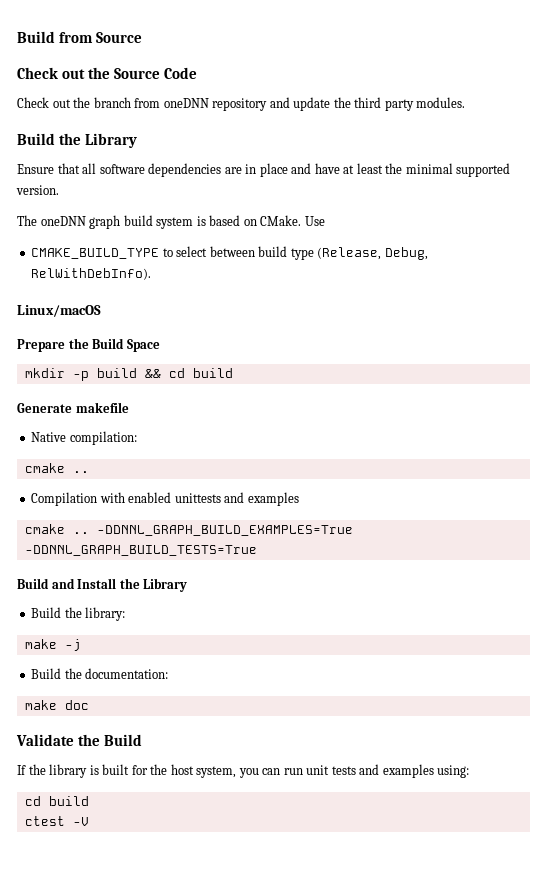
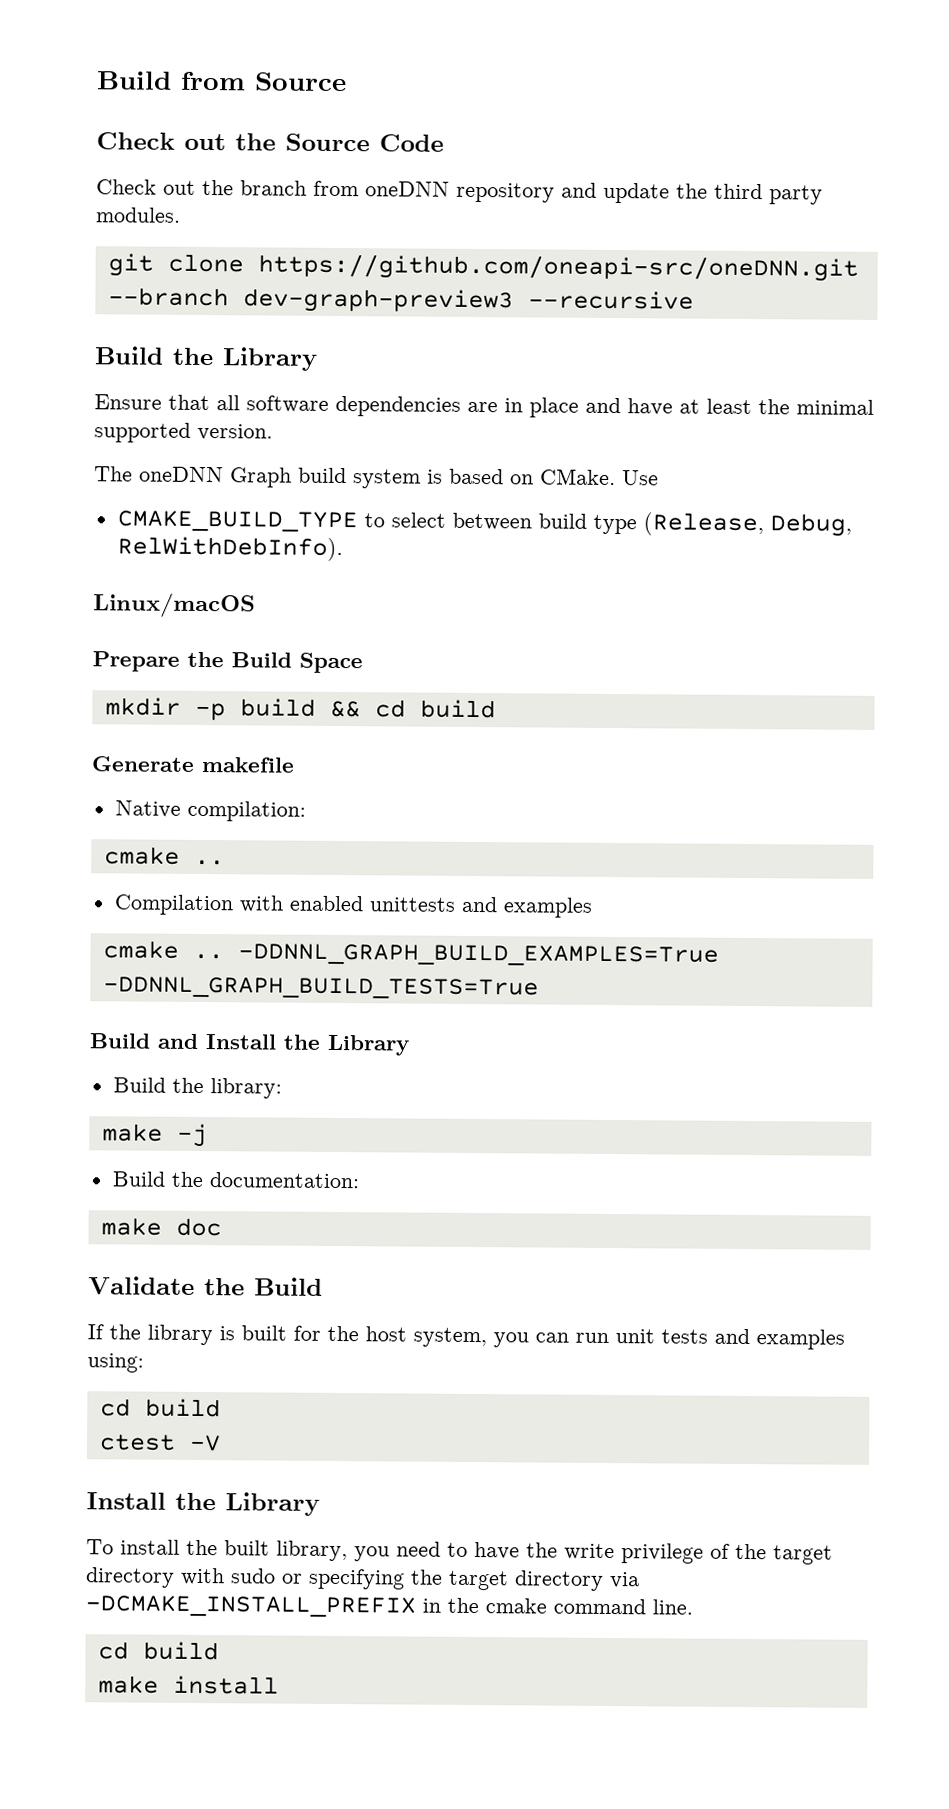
(466, 102) none -> [107,253,859,282] [107,287,694,314] // git clone https://github.com/oneapi-src/oneDNN.git --branch dev-graph-preview3 --recursive
[89,215,121,229] graph -> [230,467,292,488] Graph
(89, 821) none -> [86,1492,320,1516] [86,1539,833,1565] [85,1567,640,1591] [85,1595,693,1618] [97,1641,219,1661] [97,1675,279,1695] // Install the Library // To install the built library, you need to have the write privilege of the target directory with sudo or specifying the target directory via -DCMAKE_INSTALL_PREFIX in the cmake command line. // cd build // make install

